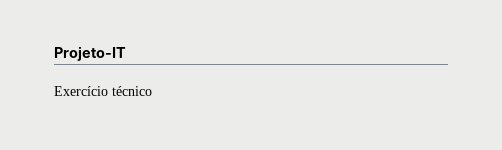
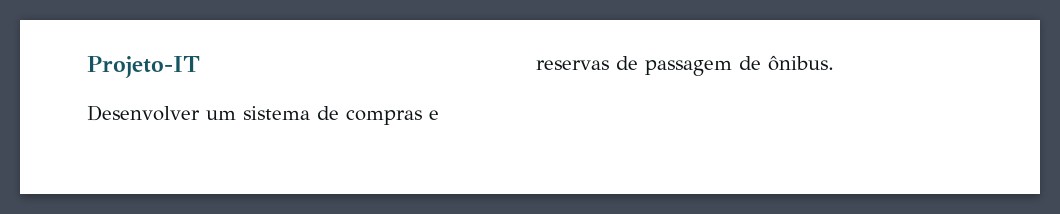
[54,86,152,96] Exercício técnico -> [87,105,439,125] [536,55,834,76] Desenvolver um sistema de compras e reservas de passagem de ônibus.

